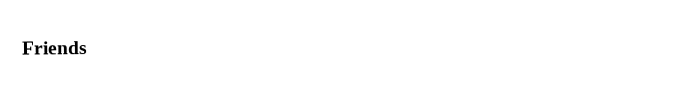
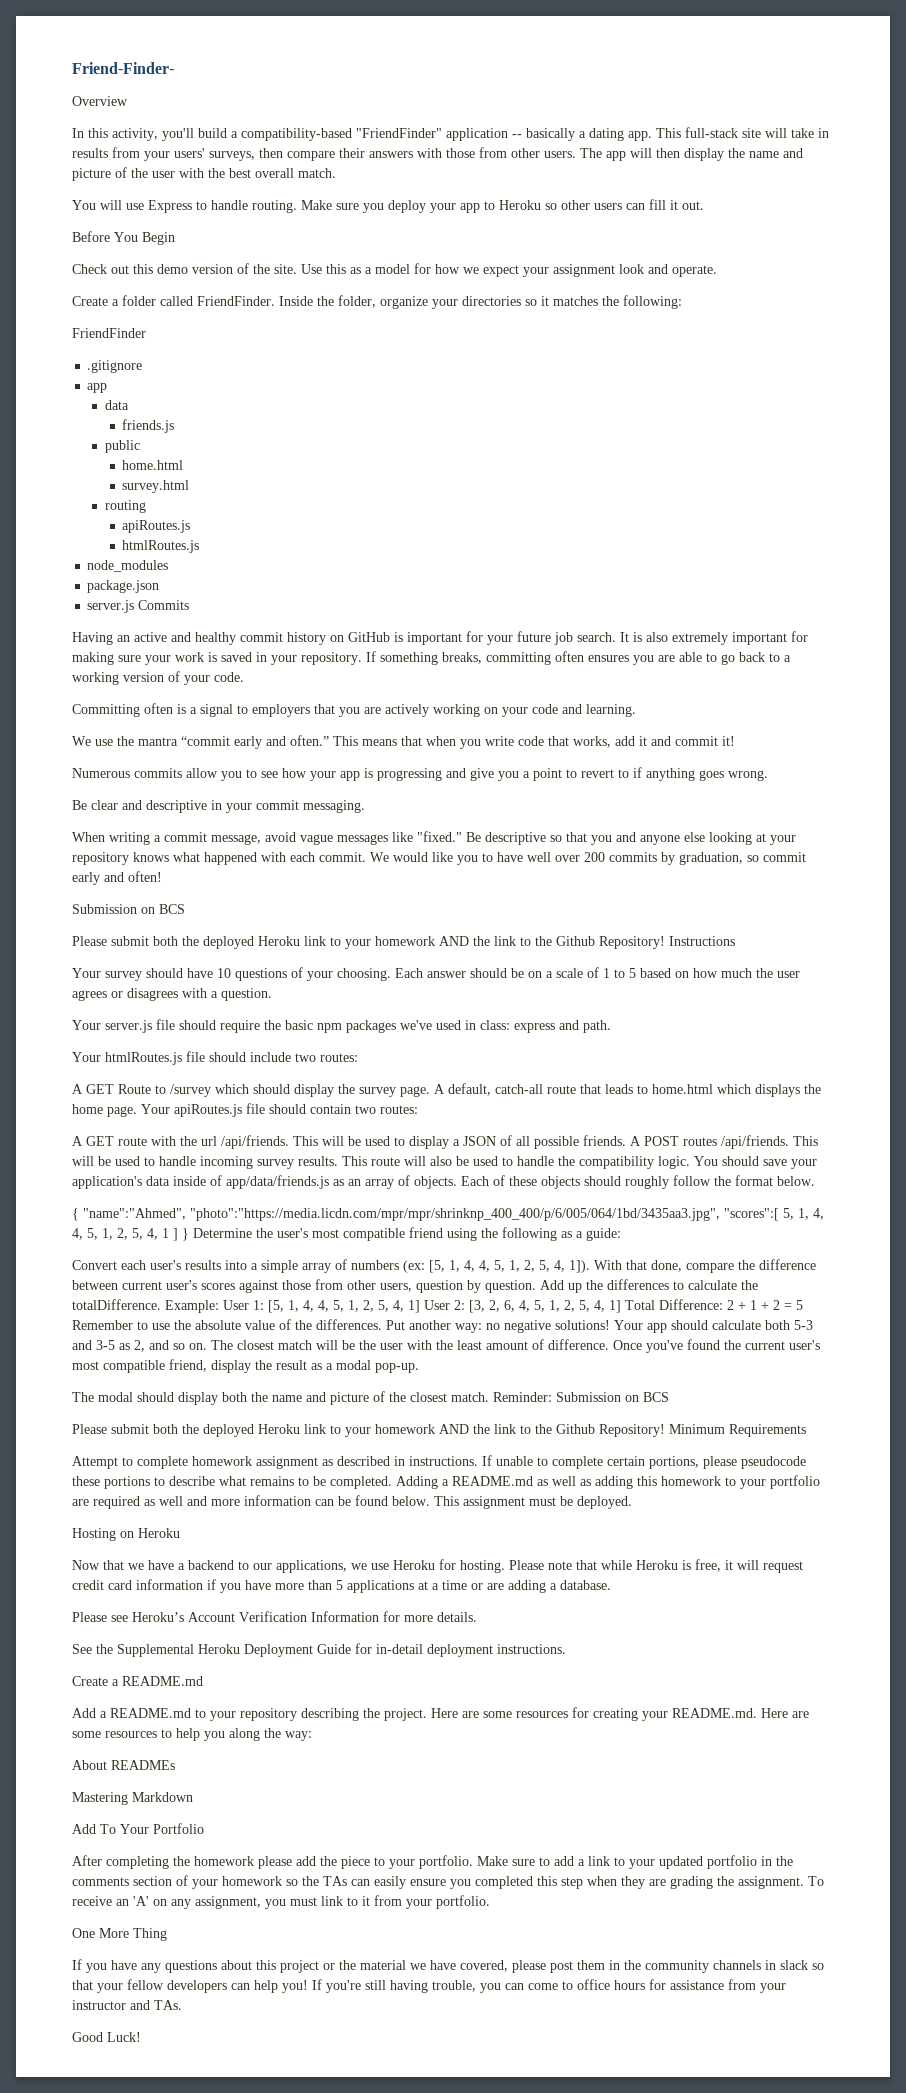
[21,41,88,55] Friends -> [72,62,174,74] [72,96,128,106] [72,127,829,141] [72,147,803,161] [72,167,336,181] [72,199,704,213] [72,231,175,245] [72,263,717,277] [72,295,682,309] [72,328,146,338] [87,360,143,373] [87,383,108,393] [104,400,129,410] [122,419,175,433] [104,440,140,453] [122,460,184,470] [122,480,190,493] [104,500,146,513] [122,520,191,533] [122,540,200,553] [87,560,169,572] [87,580,160,593] [87,600,190,613] [72,631,808,645] [72,651,791,665] [72,671,244,685] [72,703,636,717] [72,735,735,749] [72,767,768,781] [72,800,365,813] [72,831,796,845] [72,852,806,865] [72,871,162,885] [72,904,185,914] [72,936,735,949] [72,967,800,981] [72,988,272,1001] [72,1019,611,1033] [72,1051,358,1065] [72,1083,821,1097] [72,1103,418,1117] [72,1135,818,1149] [72,1156,817,1169] [72,1175,815,1189] [72,1208,824,1221] [72,1227,621,1241] [72,1259,816,1273] [72,1279,758,1293] [72,1299,803,1313] [72,1319,813,1333] [72,1339,820,1353] [72,1359,419,1373] [72,1391,669,1405] [72,1424,806,1437] [72,1455,806,1469] [72,1475,820,1489] [72,1495,632,1509] [72,1528,180,1541] [72,1559,803,1573] [72,1579,611,1593] [72,1611,477,1622] [72,1643,566,1657] [72,1676,203,1686] [72,1707,809,1721] [72,1728,312,1741] [72,1760,175,1770] [72,1792,193,1805] [72,1823,204,1834] [72,1855,793,1869] [72,1875,824,1889] [72,1895,490,1909] [72,1928,167,1941] [72,1959,824,1973] [72,1979,786,1993] [72,2000,182,2010] [72,2032,141,2042] Friend-Finder- // Overview // In this activity, you'll build a compatibility-based "FriendFinder" application -- basically a dating app. This full-stack site will take in results from your users' surveys, then compare their answers with those from other users. The app will then display the name and picture of the user with the best overall match. // You will use Express to handle routing. Make sure you deploy your app to Heroku so other users can fill it out. // Before You Begin // Check out this demo version of the site. Use this as a model for how we expect your assignment look and operate. // Create a folder called FriendFinder. Inside the folder, organize your directories so it matches the following: // FriendFinder // .gitignore // app // data // friends.js // public // home.html // survey.html // routing // apiRoutes.js // htmlRoutes.js // node_modules // package.json // server.js Commits // Having an active and healthy commit history on GitHub is important for your future job search. It is also extremely important for making sure your work is saved in your repository. If something breaks, committing often ensures you are able to go back to a working version of your code. // Committing often is a signal to employers that you are actively working on your code and learning. // We use the mantra “commit early and often.” This means that when you write code that works, add it and commit it! // Numerous commits allow you to see how your app is progressing and give you a point to revert to if anything goes wrong. // Be clear and descriptive in your commit messaging. // When writing a commit message, avoid vague messages like "fixed." Be descriptive so that you and anyone else looking at your repository knows what happened with each commit. We would like you to have well over 200 commits by graduation, so commit early and often! // Submission on BCS // Please submit both the deployed Heroku link to your homework AND the link to the Github Repository! Instructions // Your survey should have 10 questions of your choosing. Each answer should be on a scale of 1 to 5 based on how much the user agrees or disagrees with a question. // Your server.js file should require the basic npm packages we've used in class: express and path. // Your htmlRoutes.js file should include two routes: // A GET Route to /survey which should display the survey page. A default, catch-all route that leads to home.html which displays the home page. Your apiRoutes.js file should contain two routes: // A GET route with the url /api/friends. This will be used to display a JSON of all possible friends. A POST routes /api/friends. This will be used to handle incoming survey results. This route will also be used to handle the compatibility logic. You should save your application's data inside of app/data/friends.js as an array of objects. Each of these objects should roughly follow the format below. // { "name":"Ahmed", "photo":"https://media.licdn.com/mpr/mpr/shrinknp_400_400/p/6/005/064/1bd/3435aa3.jpg", "scores":[ 5, 1, 4, 4, 5, 1, 2, 5, 4, 1 ] } Determine the user's most compatible friend using the following as a guide: // Convert each user's results into a simple array of numbers (ex: [5, 1, 4, 4, 5, 1, 2, 5, 4, 1]). With that done, compare the difference between current user's scores against those from other users, question by question. Add up the differences to calculate the totalDifference. Example: User 1: [5, 1, 4, 4, 5, 1, 2, 5, 4, 1] User 2: [3, 2, 6, 4, 5, 1, 2, 5, 4, 1] Total Difference: 2 + 1 + 2 = 5 Remember to use the absolute value of the differences. Put another way: no negative solutions! Your app should calculate both 5-3 and 3-5 as 2, and so on. The closest match will be the user with the least amount of difference. Once you've found the current user's most compatible friend, display the result as a modal pop-up. // The modal should display both the name and picture of the closest match. Reminder: Submission on BCS // Please submit both the deployed Heroku link to your homework AND the link to the Github Repository! Minimum Requirements // Attempt to complete homework assignment as described in instructions. If unable to complete certain portions, please pseudocode these portions to describe what remains to be completed. Adding a README.md as well as adding this homework to your portfolio are required as well and more information can be found below. This assignment must be deployed. // Hosting on Heroku // Now that we have a backend to our applications, we use Heroku for hosting. Please note that while Heroku is free, it will request credit card information if you have more than 5 applications at a time or are adding a database. // Please see Heroku’s Account Verification Information for more details. // See the Supplemental Heroku Deployment Guide for in-detail deployment instructions. // Create a README.md // Add a README.md to your repository describing the project. Here are some resources for creating your README.md. Here are some resources to help you along the way: // About READMEs // Mastering Markdown // Add To Your Portfolio // After completing the homework please add the piece to your portfolio. Make sure to add a link to your updated portfolio in the comments section of your homework so the TAs can easily ensure you completed this step when they are grading the assignment. To receive an 'A' on any assignment, you must link to it from your portfolio. // One More Thing // If you have any questions about this project or the material we have covered, please post them in the community channels in slack so that your fellow developers can help you! If you're still having trouble, you can come to office hours for assistance from your instructor and TAs. // Good Luck!

